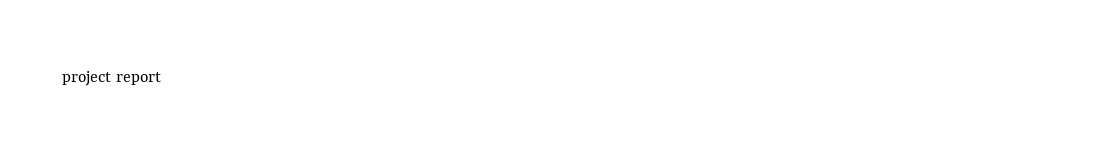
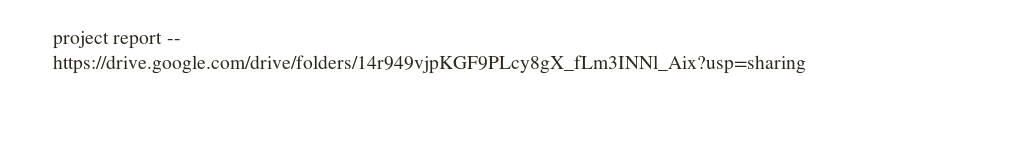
(161, 78) none -> [166,39,181,44] [53,55,806,74] -- https://drive.google.com/drive/folders/14r949vjpKGF9PLcy8gX_fLm3INNl_Aix?usp=sharing

